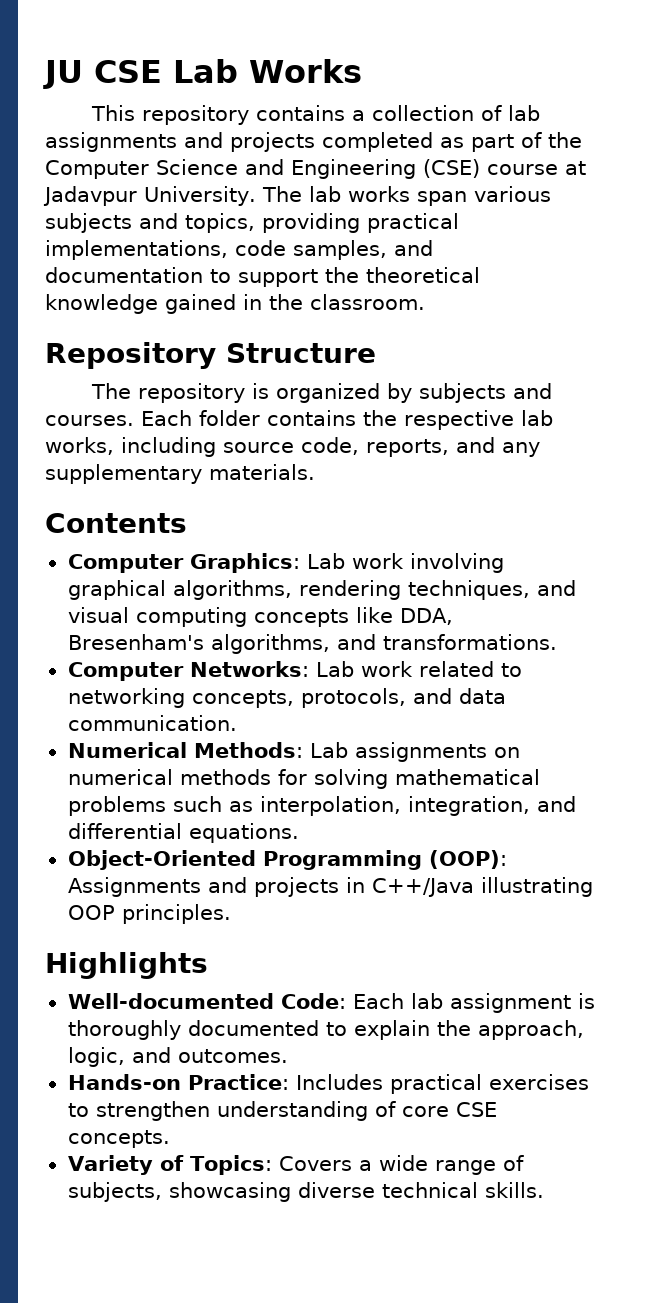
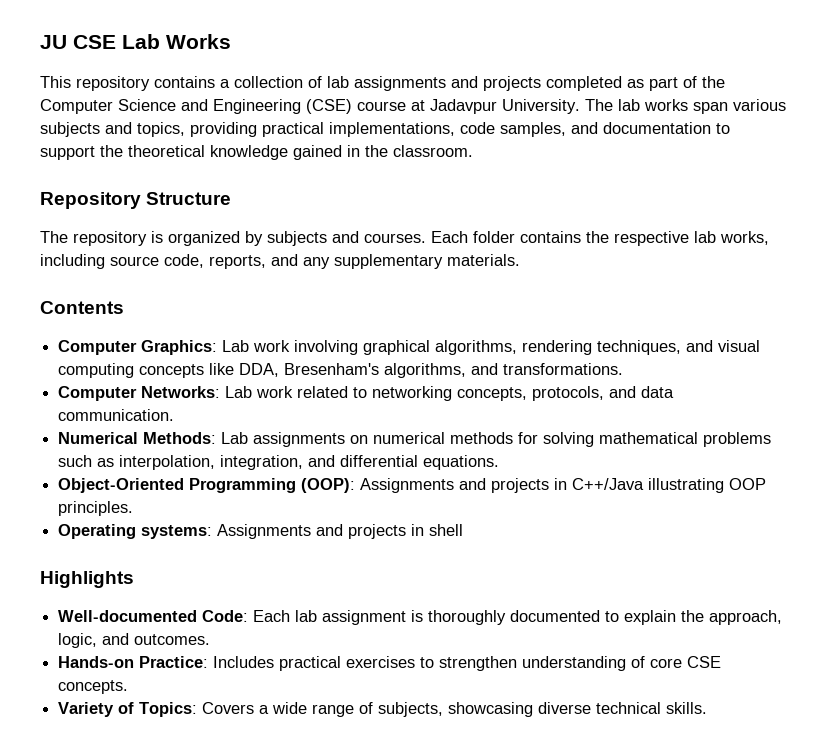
(231, 914) none -> [58,524,464,539] // Operating systems: Assignments and projects in shell

